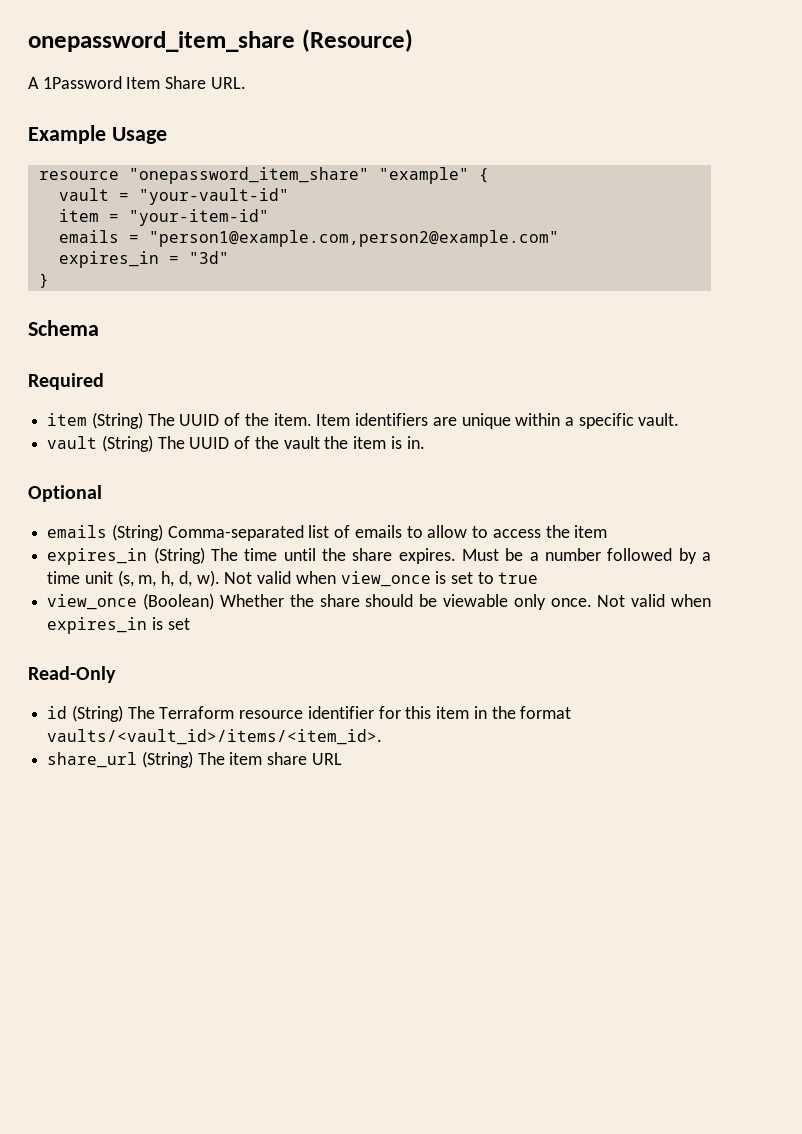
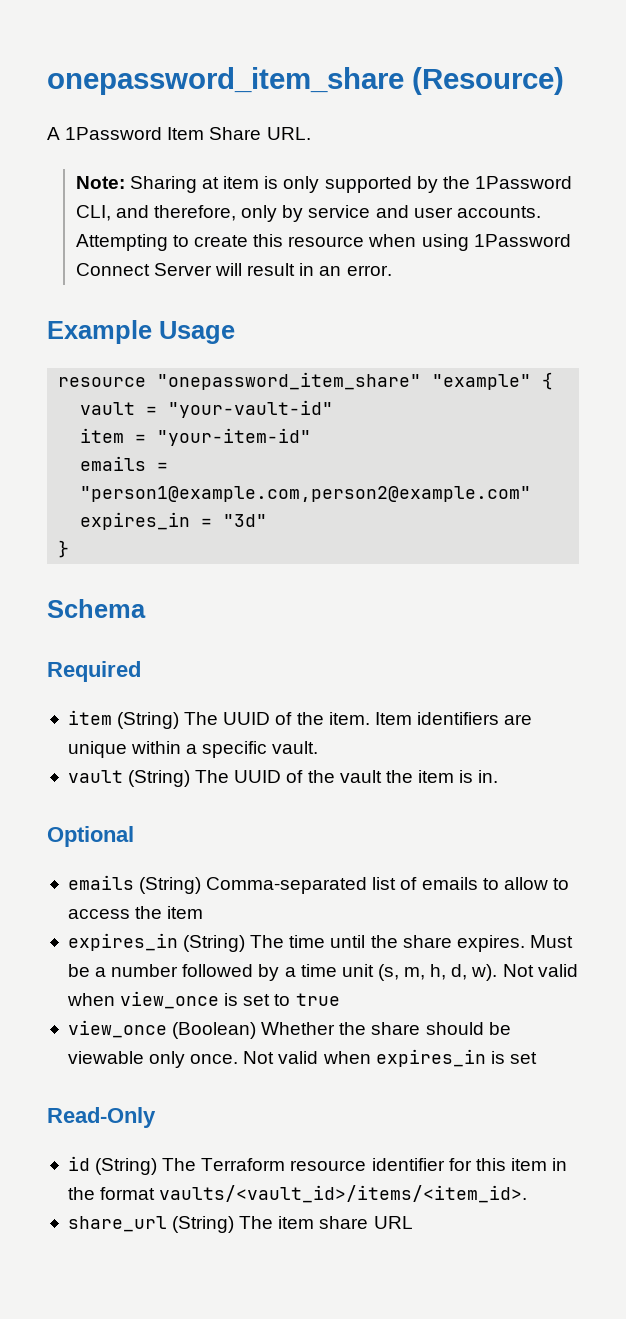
(246, 83) none -> [75,176,572,193] [75,205,541,222] [75,234,571,251] [75,263,392,276] // Note: Sharing at item is only supported by the 1Password CLI, and therefore, only by service and user accounts. Attempting to create this resource when using 1Password Connect Server will result in an error.

